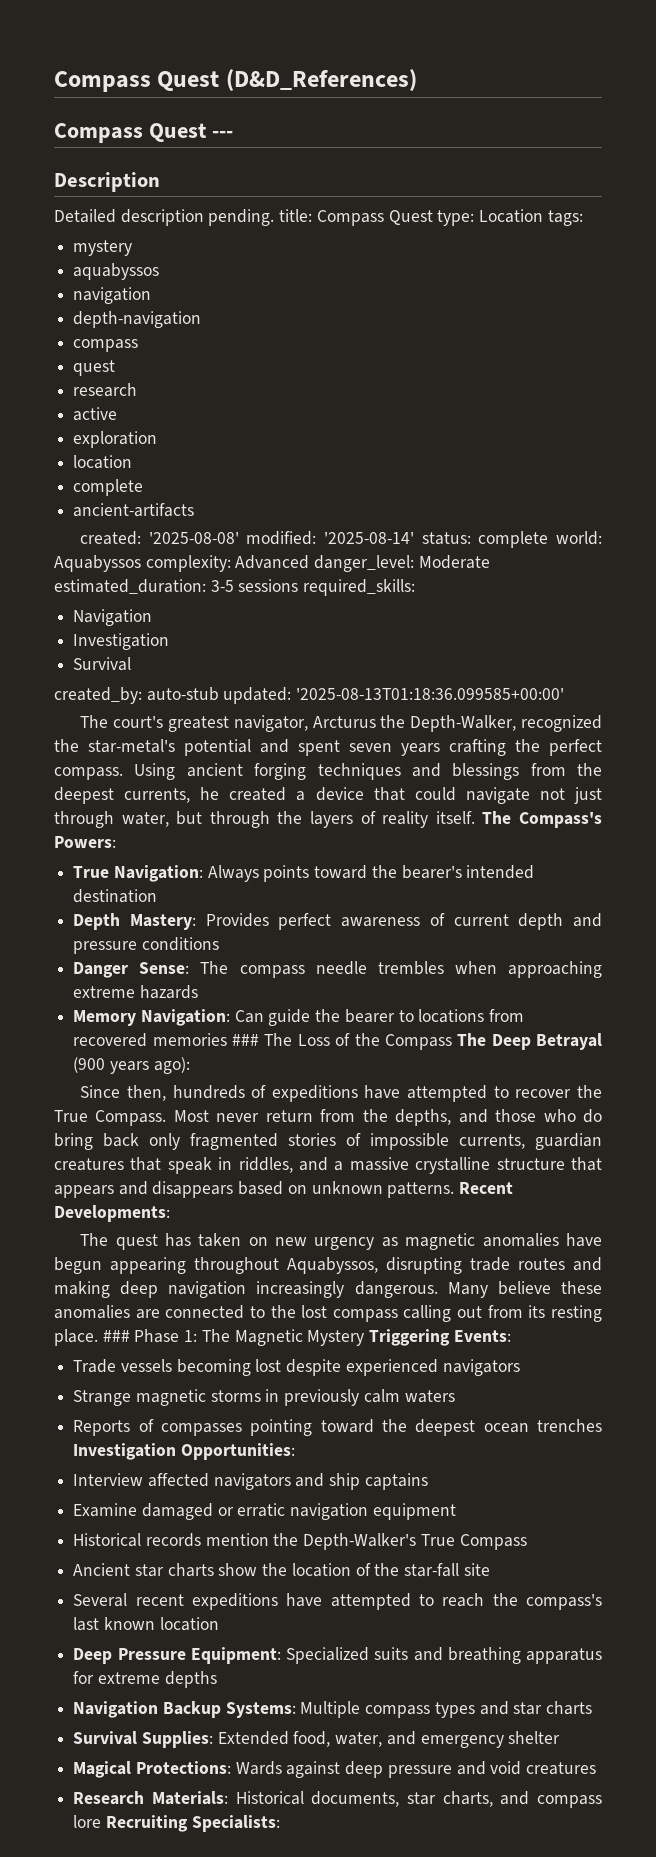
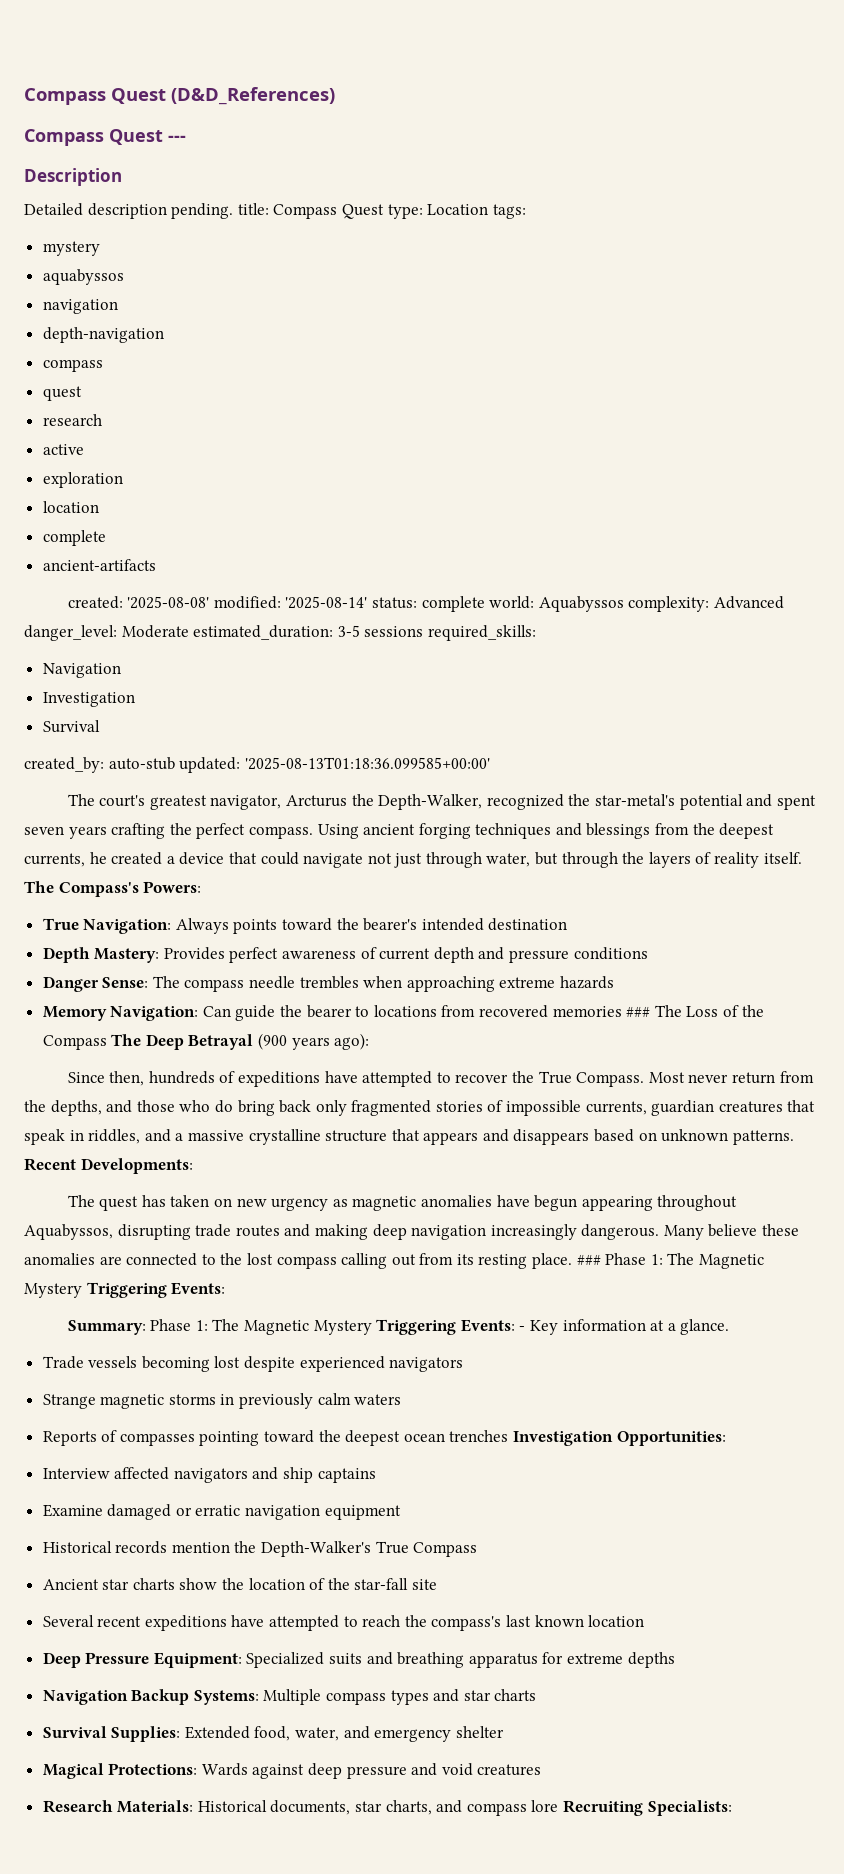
(511, 1336) none -> [67,1319,730,1335] // Summary: Phase 1: The Magnetic Mystery Triggering Events: - Key information at a glance.

